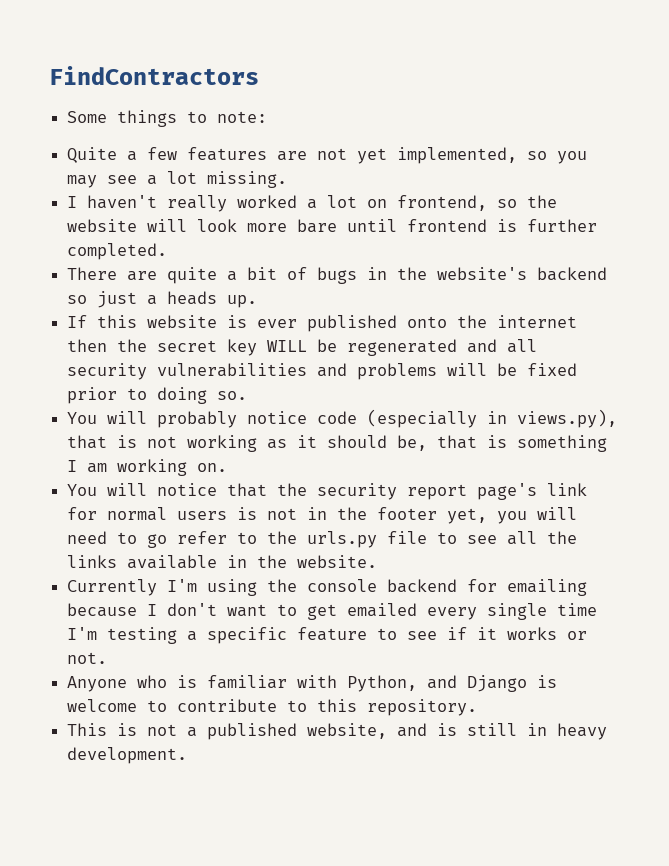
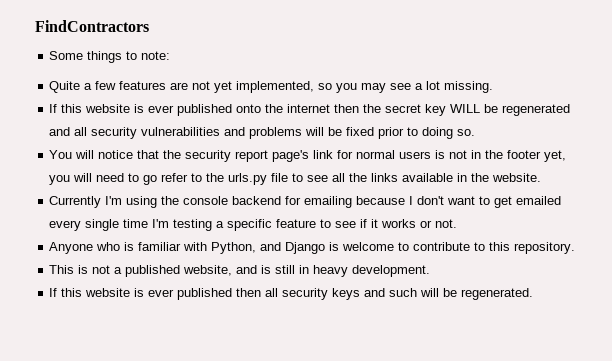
[67,195,558,212] [67,219,598,233] [67,243,168,260] [67,267,608,284] [67,291,258,308] // I haven't really worked a lot on frontend, so the website will look more bare until frontend is further completed. // There are quite a bit of bugs in the website's backend so just a heads up. -> (494, 87) none
[67,409,618,428] [67,435,608,452] [67,459,228,476] // You will probably notice code (especially in views.py), that is not working as it should be, that is something I am working on. -> (476, 132) none
(188, 755) none -> [49,288,534,300] // If this website is ever published then all security keys and such will be regenerated.

